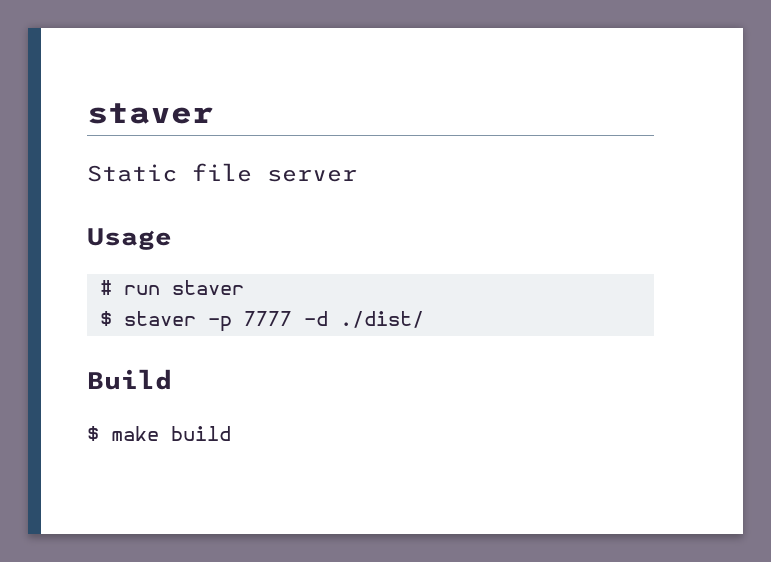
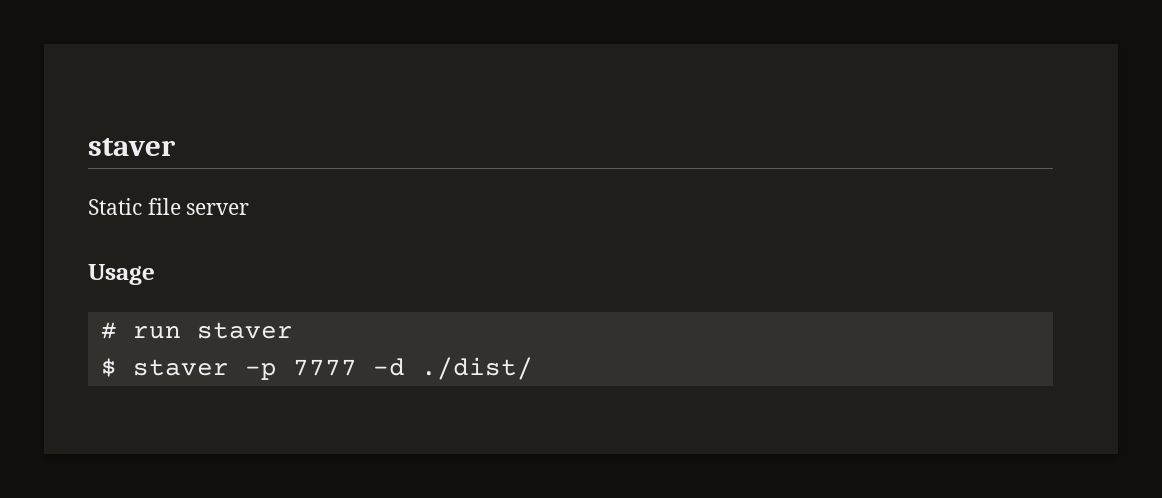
[87,369,172,390] [87,426,231,441] // Build // $ make build -> (533, 368) none

